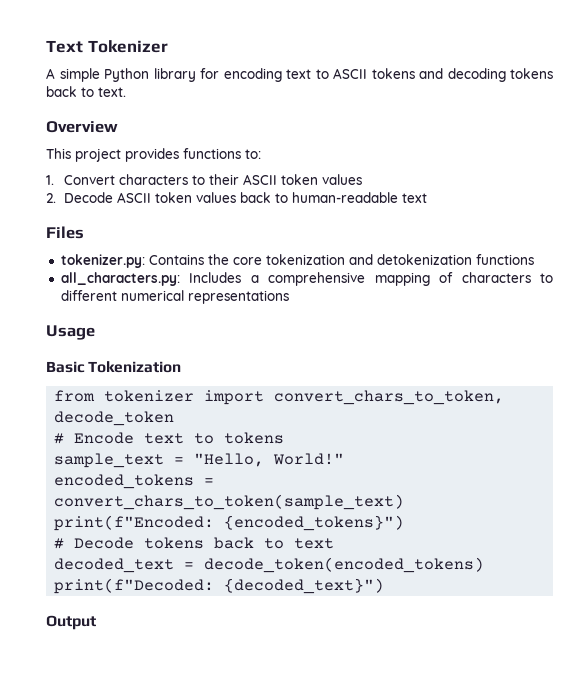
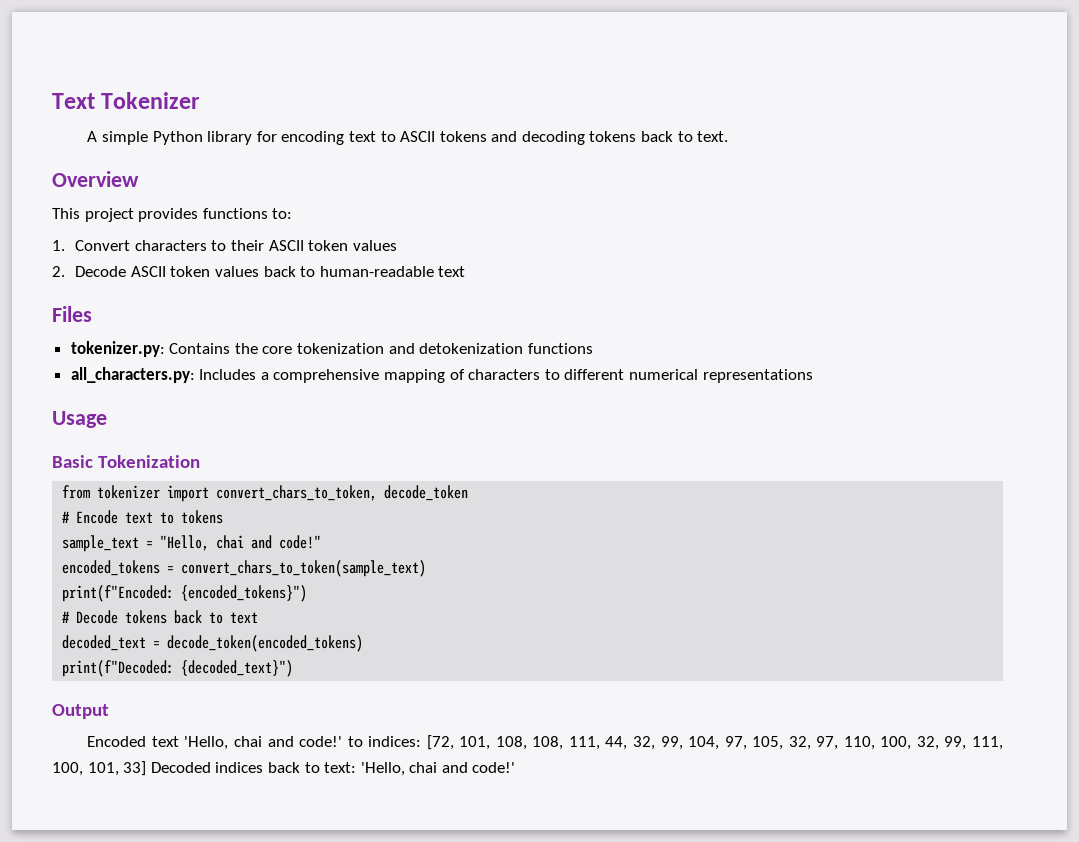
[273,453,345,465] World!" -> [216,535,322,549] chai and code!"
(96, 622) none -> [87,735,1003,750] [52,761,516,776] // Encoded text 'Hello, chai and code!' to indices: [72, 101, 108, 108, 111, 44, 32, 99, 104, 97, 105, 32, 97, 110, 100, 32, 99, 111, 100, 101, 33] Decoded indices back to text: 'Hello, chai and code!'

